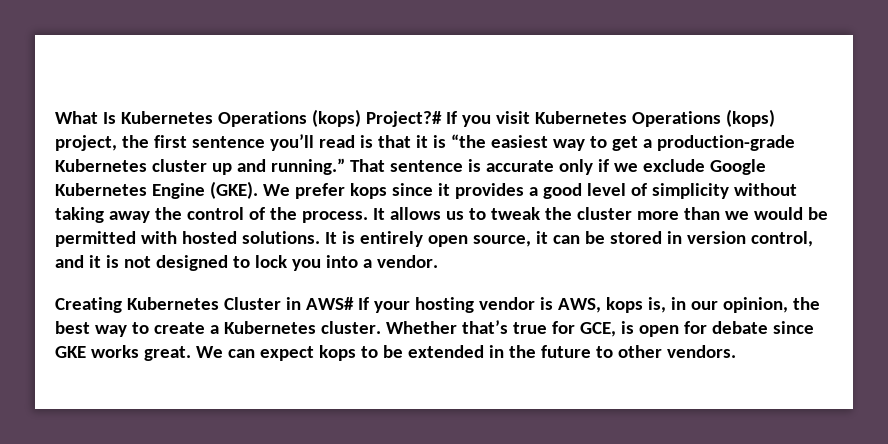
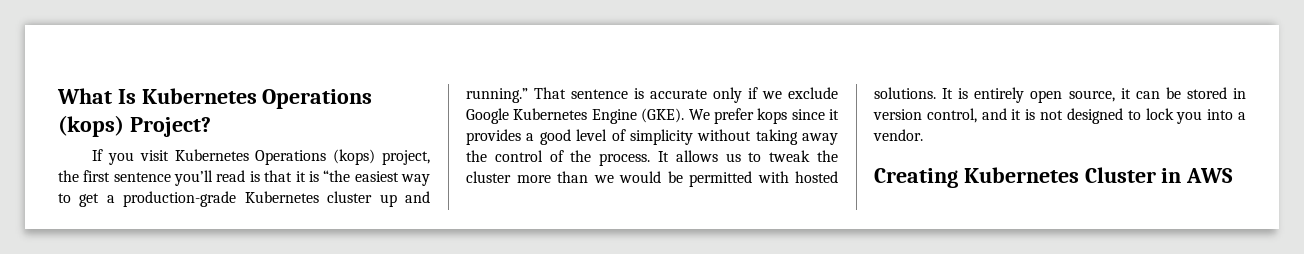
[365,111,442,127] Project?# -> [129,117,211,137] Project? //
[305,297,820,313] [55,320,814,337] [55,345,736,361] AWS# If your hosting vendor is AWS, kops is, in our opinion, the best way to create a Kubernetes cluster. Whether that’s true for GCE, is open for debate since GKE works great. We can expect kops to be extended in the future to other vendors. -> [1186,168,1234,183] AWS

